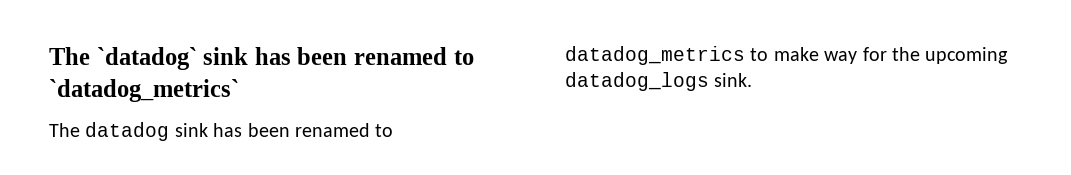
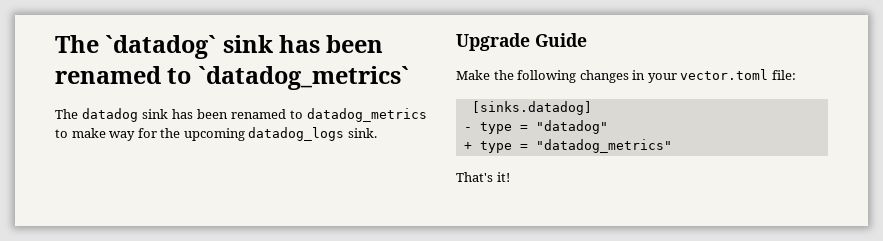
(753, 80) none -> [456,33,587,51] [456,69,796,83] [471,101,592,115] [463,120,608,134] [463,139,672,153] [456,172,510,182] // Upgrade Guide // Make the following changes in your vector.toml file: // [sinks.datadog] // - type = "datadog" // + type = "datadog_metrics" // That's it!

